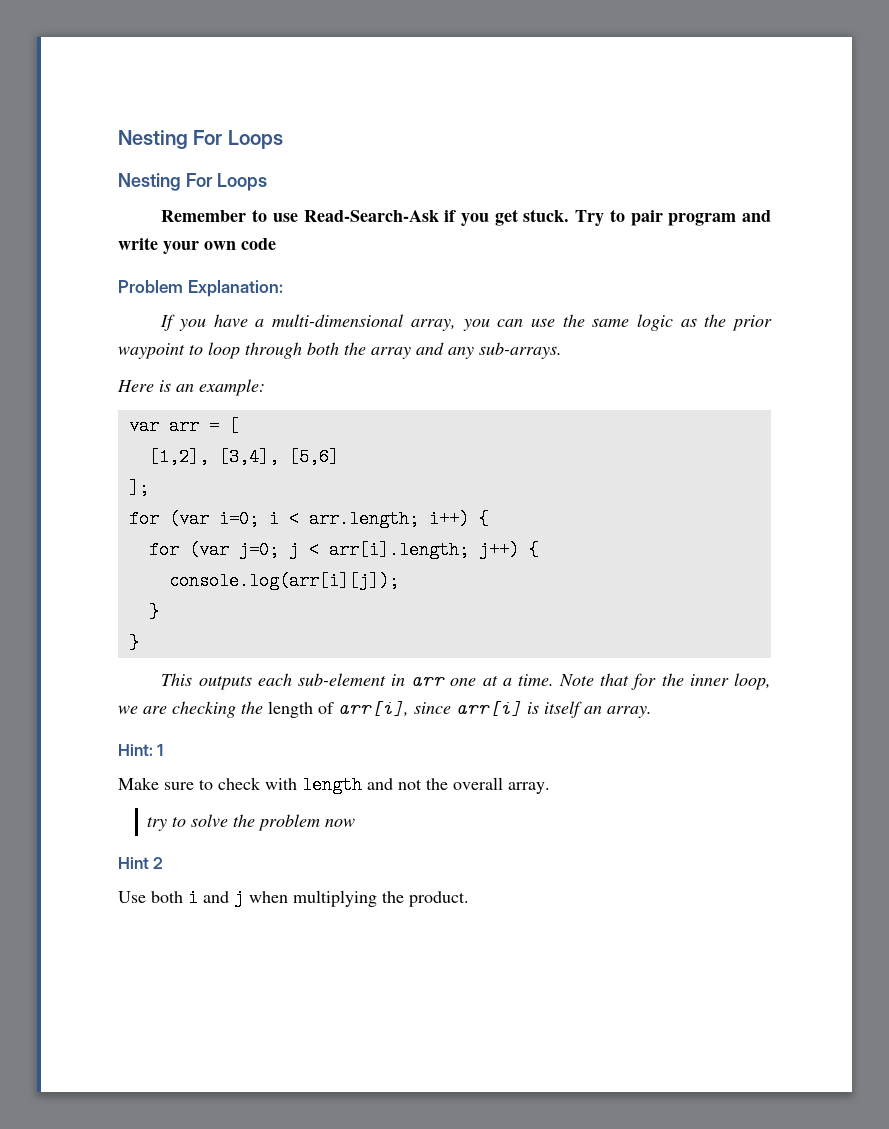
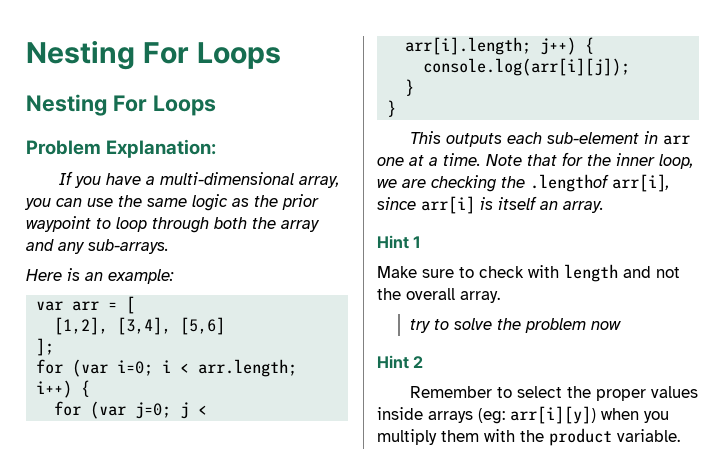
[161,209,771,226] [118,237,276,254] // Remember to use Read-Search-Ask if you get stuck. Try to pair program and write your own code -> (216, 105) none
[268,701,334,718] length of -> [530,174,609,192] .lengthof
[118,744,153,756] Hint: -> [377,235,409,249] Hint
[118,889,469,907] Use both i and j when multiplying the product. -> [410,386,699,401] [377,406,669,424] [377,428,680,446] Remember to select the proper values inside arrays (eg: arr[i][y]) when you multiply them with the product variable.

